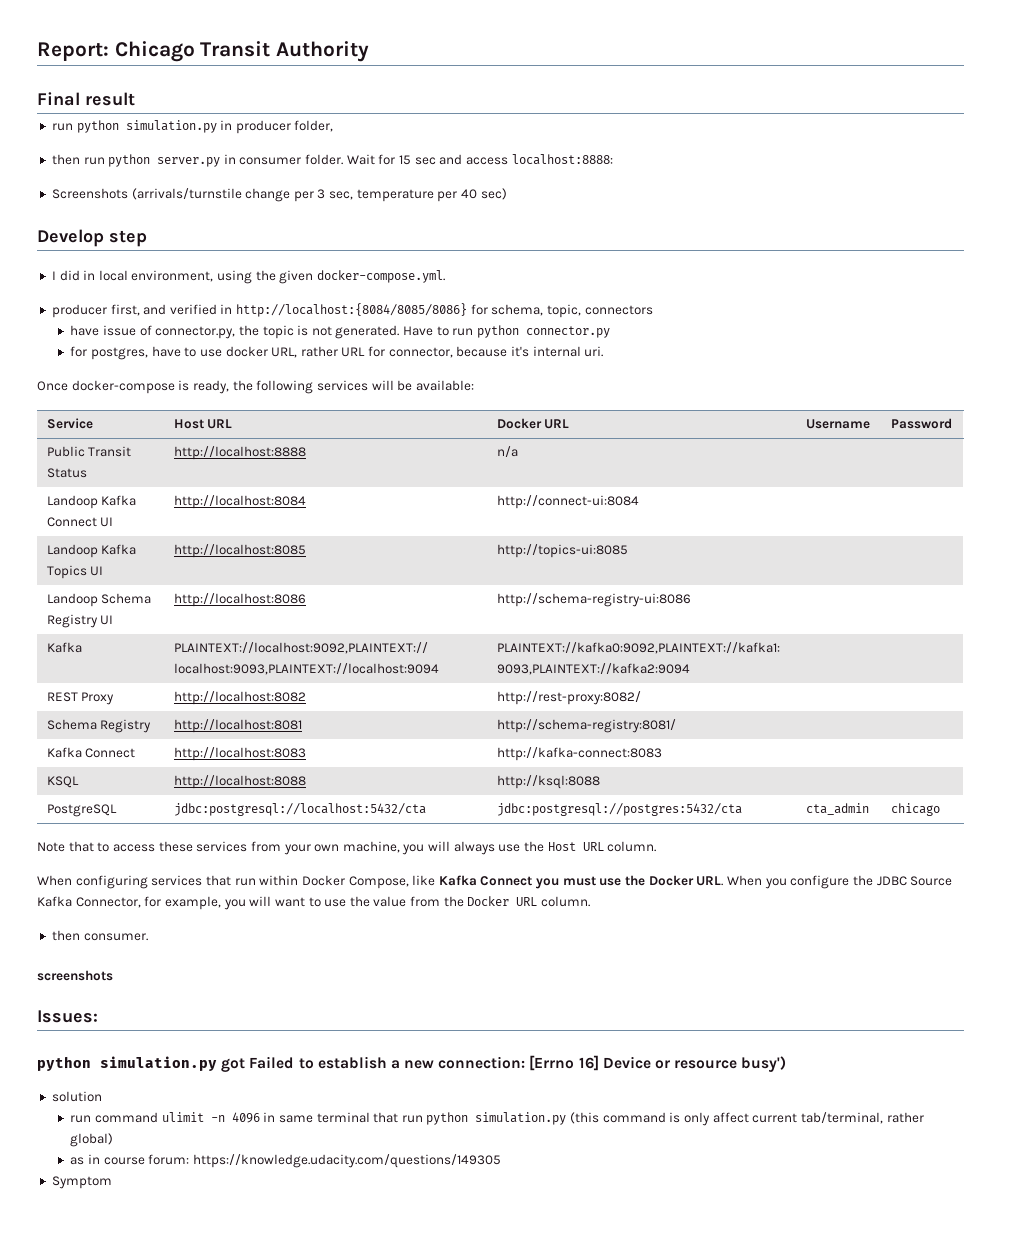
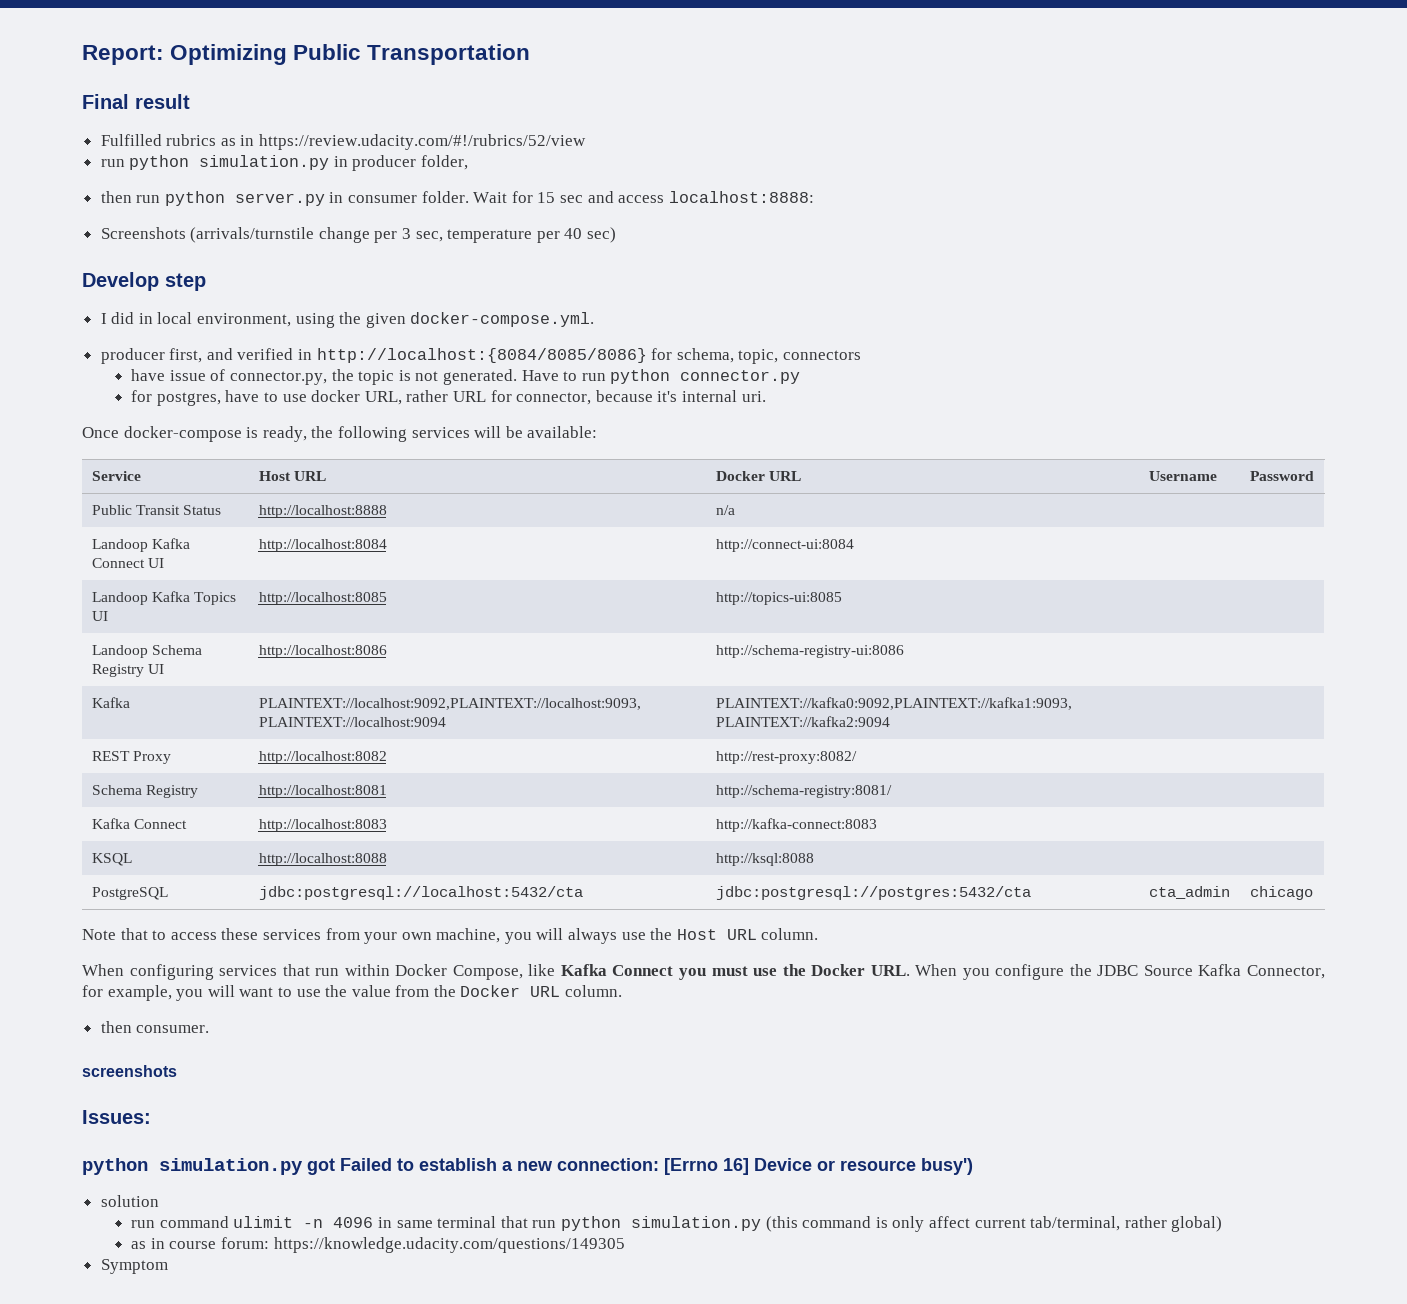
[114,41,370,62] Chicago Transit Authority -> [170,44,531,65] Optimizing Public Transportation
(135, 99) none -> [100,134,587,150] // Fulfilled rubrics as in https://review.udacity.com/#!/rubrics/52/view

